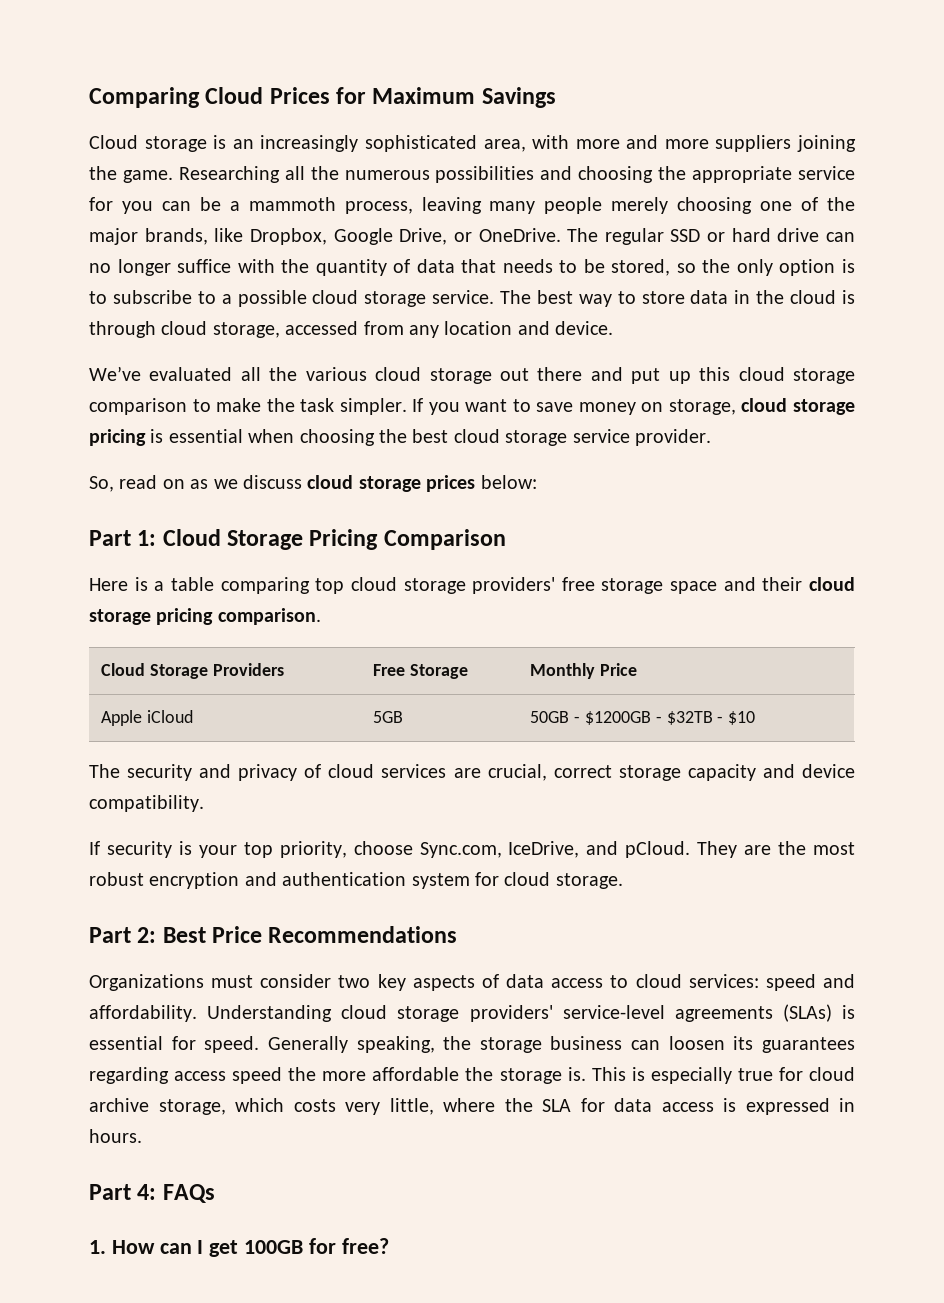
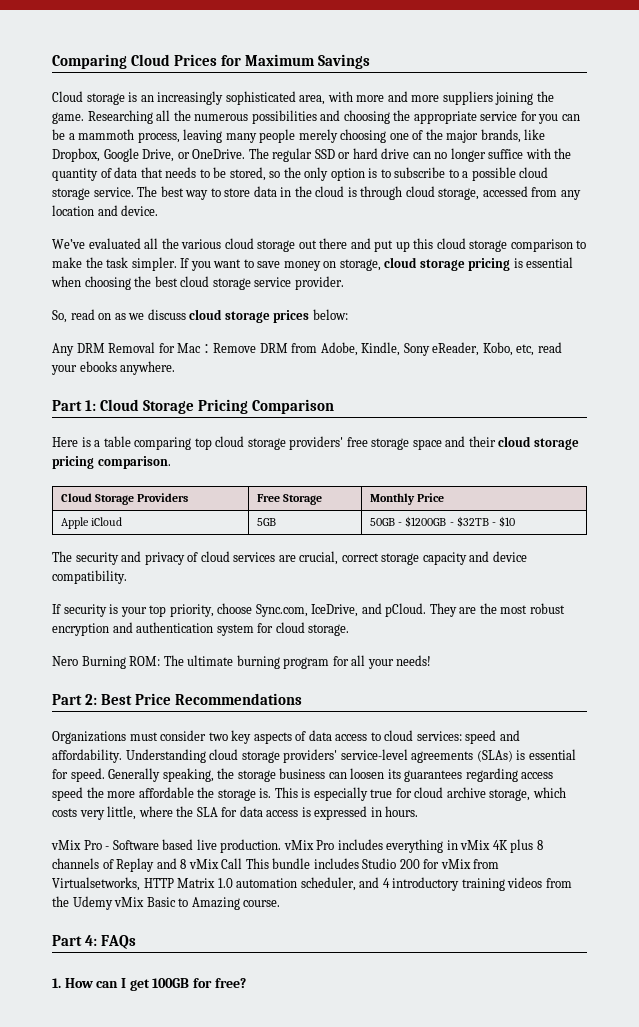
(537, 482) none -> [52,342,562,356] [51,361,176,375] // Any DRM Removal for Mac：Remove DRM from Adobe, Kindle, Sony eReader, Kobo, etc, read your ebooks anywhere.
(623, 881) none -> [52,655,432,669] // Nero Burning ROM: The ultimate burning program for all your needs!
(142, 1136) none -> [51,839,543,853] [52,858,500,872] [52,877,572,891] [52,896,281,910] // vMix Pro - Software based live production. vMix Pro includes everything in vMix 4K plus 8 channels of Replay and 8 vMix Call This bundle includes Studio 200 for vMix from Virtualsetworks, HTTP Matrix 1.0 automation scheduler, and 4 introductory training videos from the Udemy vMix Basic to Amazing course.

